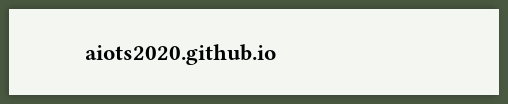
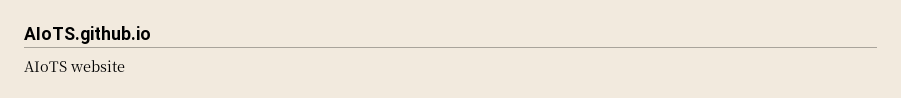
[85,44,276,65] aiots2020.github.io -> [24,26,151,44] [24,60,125,72] AIoTS.github.io // AIoTS website

